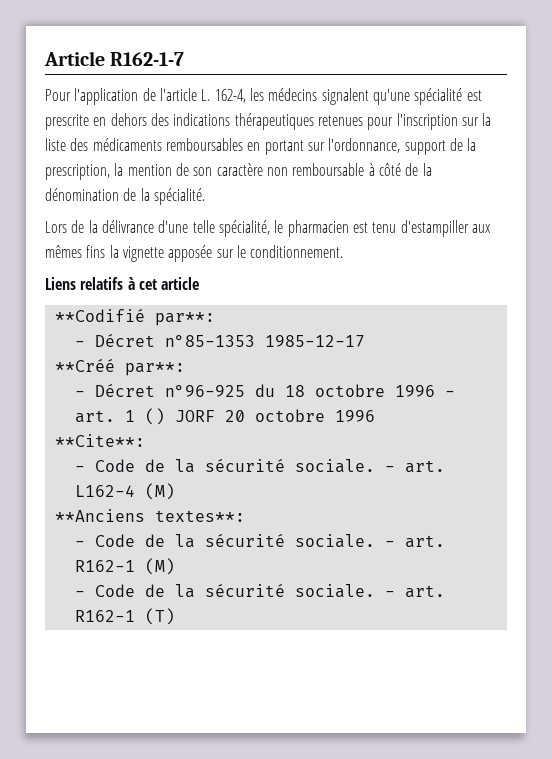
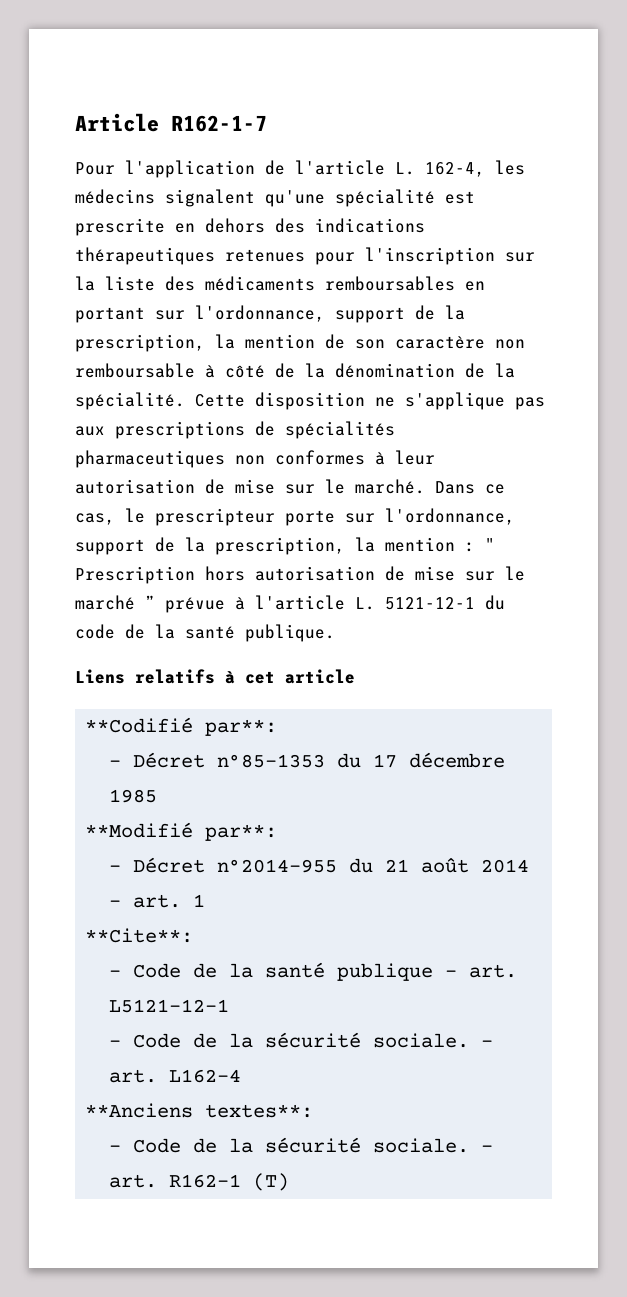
[45,220,491,237] [45,245,344,262] // Lors de la délivrance d'une telle spécialité, le pharmacien est tenu d'estampiller aux mêmes fins la vignette apposée sur le conditionnement. -> [195,392,545,410] [75,421,395,439] [75,450,435,468] [75,479,505,494] [75,508,515,526] [75,537,495,555] [75,566,525,584] [75,595,505,613] [75,624,335,642] Cette disposition ne s'applique pas aux prescriptions de spécialités pharmaceutiques non conformes à leur autorisation de mise sur le marché. Dans ce cas, le prescripteur porte sur l'ordonnance, support de la prescription, la mention : " Prescription hors autorisation de mise sur le marché ” prévue à l'article L. 5121-12-1 du code de la santé publique.
[264,335,365,347] [54,358,185,376] [74,383,455,397] [74,408,375,425] [54,434,145,447] 1985-12-17 // **Créé par**: // - Décret n°96-925 du 18 octobre 1996 - art. 1 () JORF 20 octobre 1996 // **Cite**: -> [337,752,506,768] [109,789,158,803] [85,822,278,841] [109,857,530,873] [109,894,206,908] [85,928,194,943] [109,962,518,981] [109,999,230,1013] du 17 décembre 1985 // **Modifié par**: // - Décret n°2014-955 du 21 août 2014 - art. 1 // **Cite**: // - Code de la santé publique - art. L5121-12-1
[144,483,175,500] (M) -> (242, 1076) none
[74,533,445,548] [74,558,175,575] // - Code de la sécurité sociale. - art. R162-1 (M) -> (314, 1111) none

